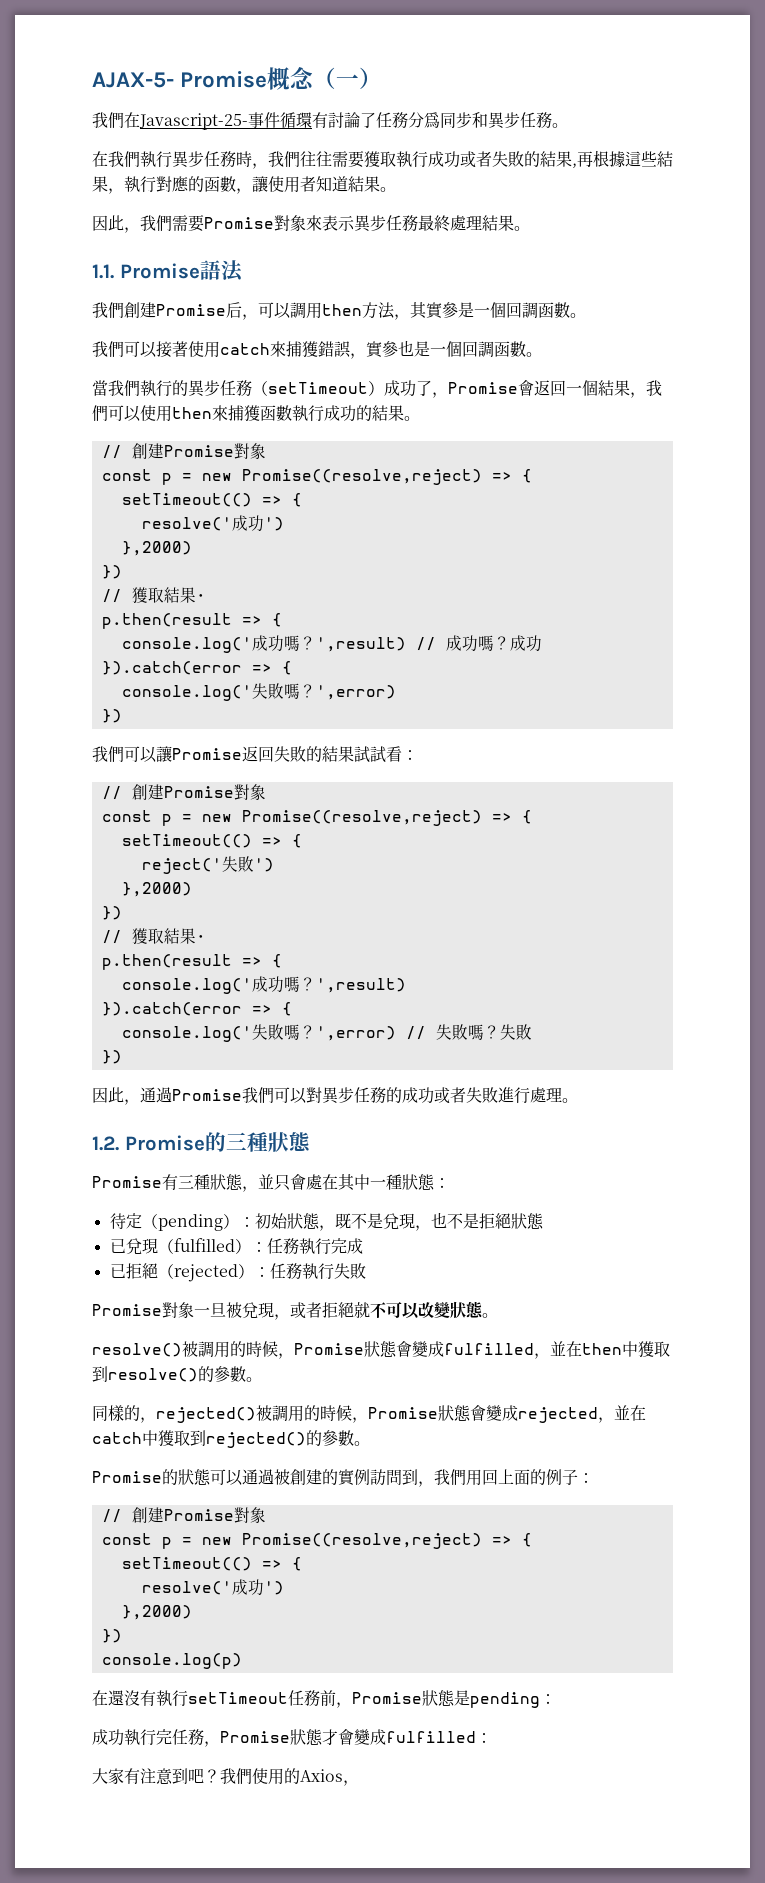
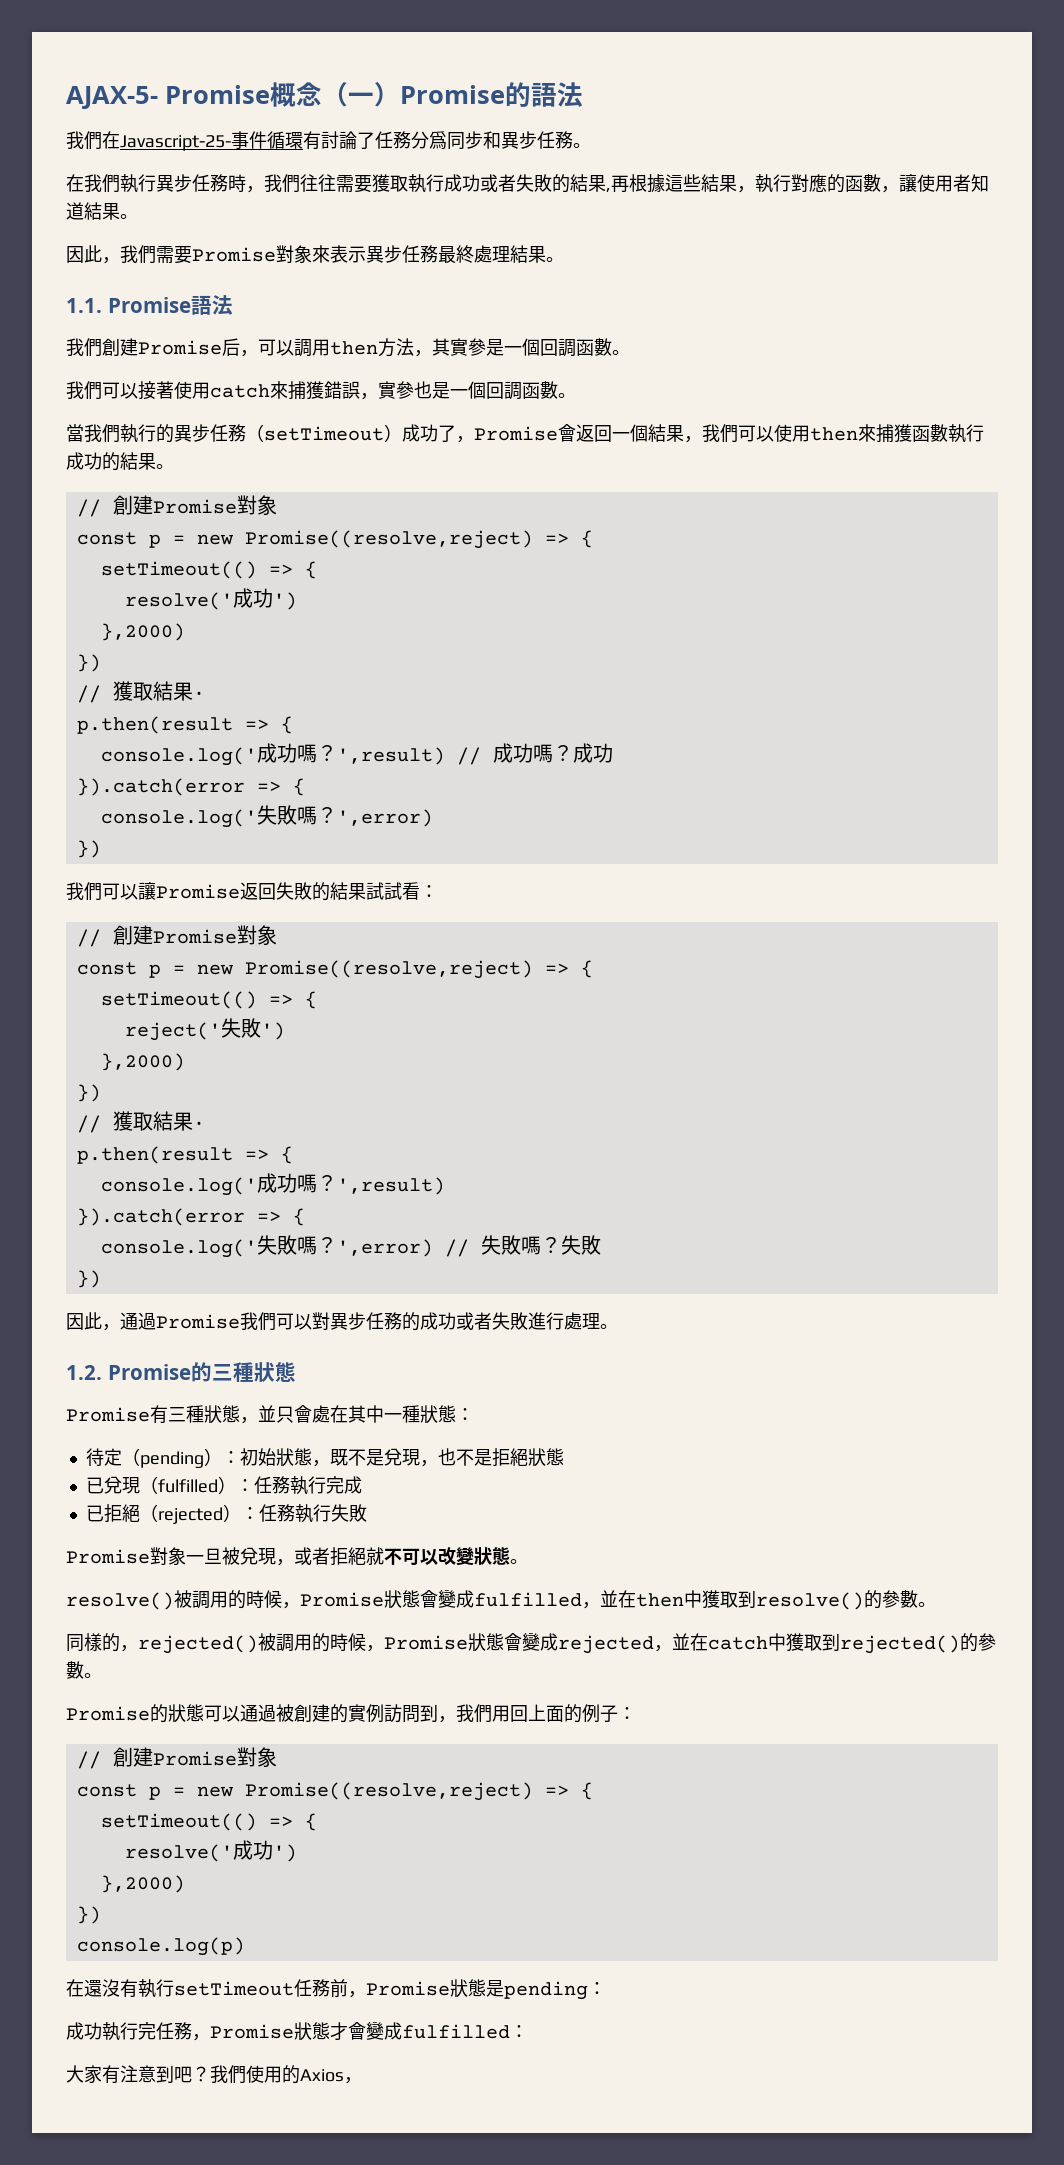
(383, 78) none -> [400,82,583,107] Promise的語法

